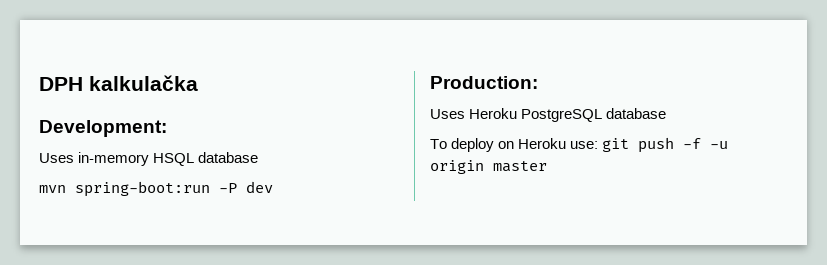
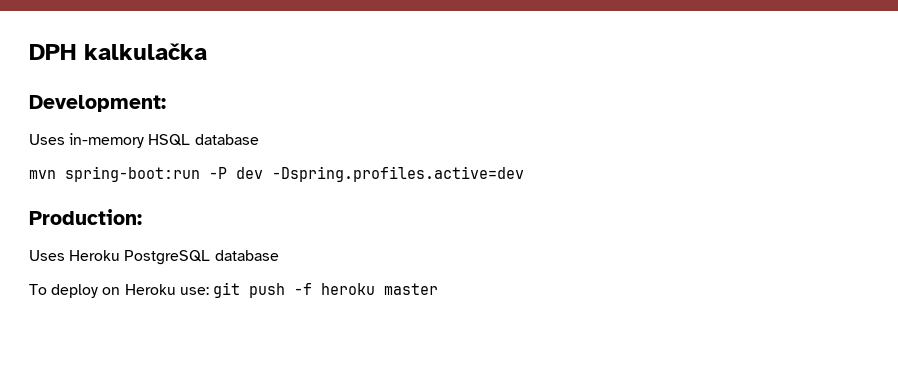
(273, 187) none -> [272,166,524,182] -Dspring.profiles.active=dev
[710,141,729,149] [430,160,484,174] -u origin -> [320,283,375,295] heroku

